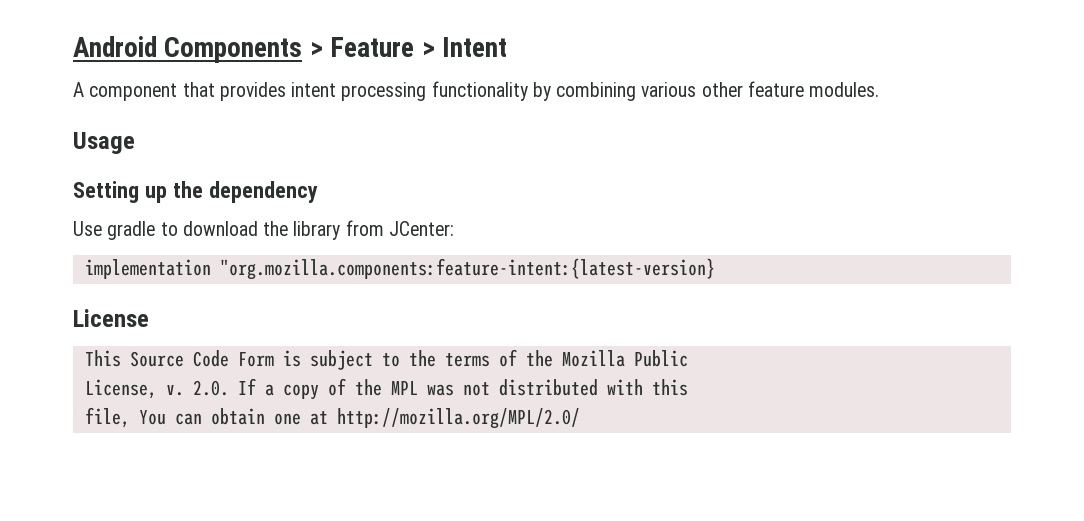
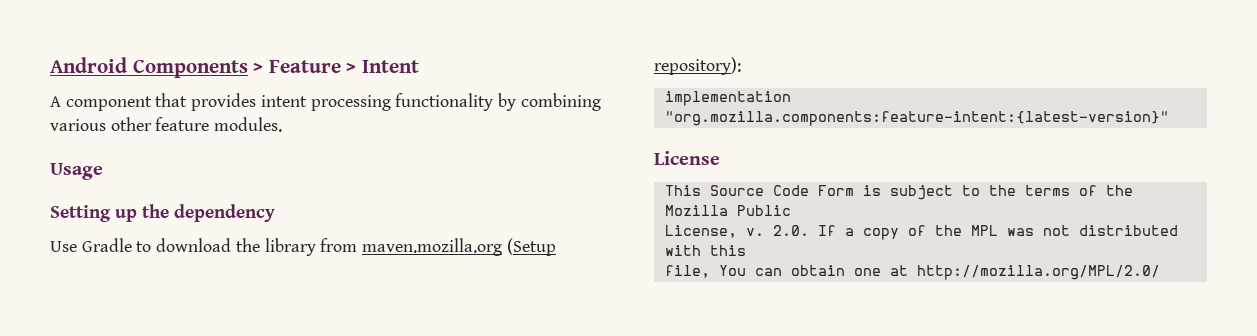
[107,221,156,240] gradle -> [81,238,132,252] Gradle
[388,221,454,236] JCenter: -> [362,238,556,256] [654,57,741,75] maven.mozilla.org (Setup repository):
[219,258,715,280] "org.mozilla.components:feature-intent:{latest-version} -> [664,111,1169,126] "org.mozilla.components:feature-intent:{latest-version}"

